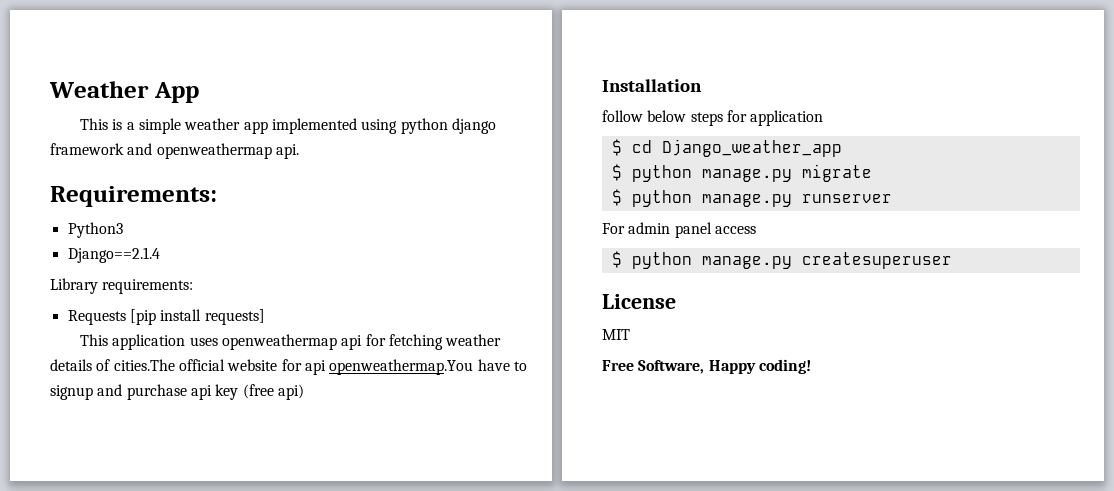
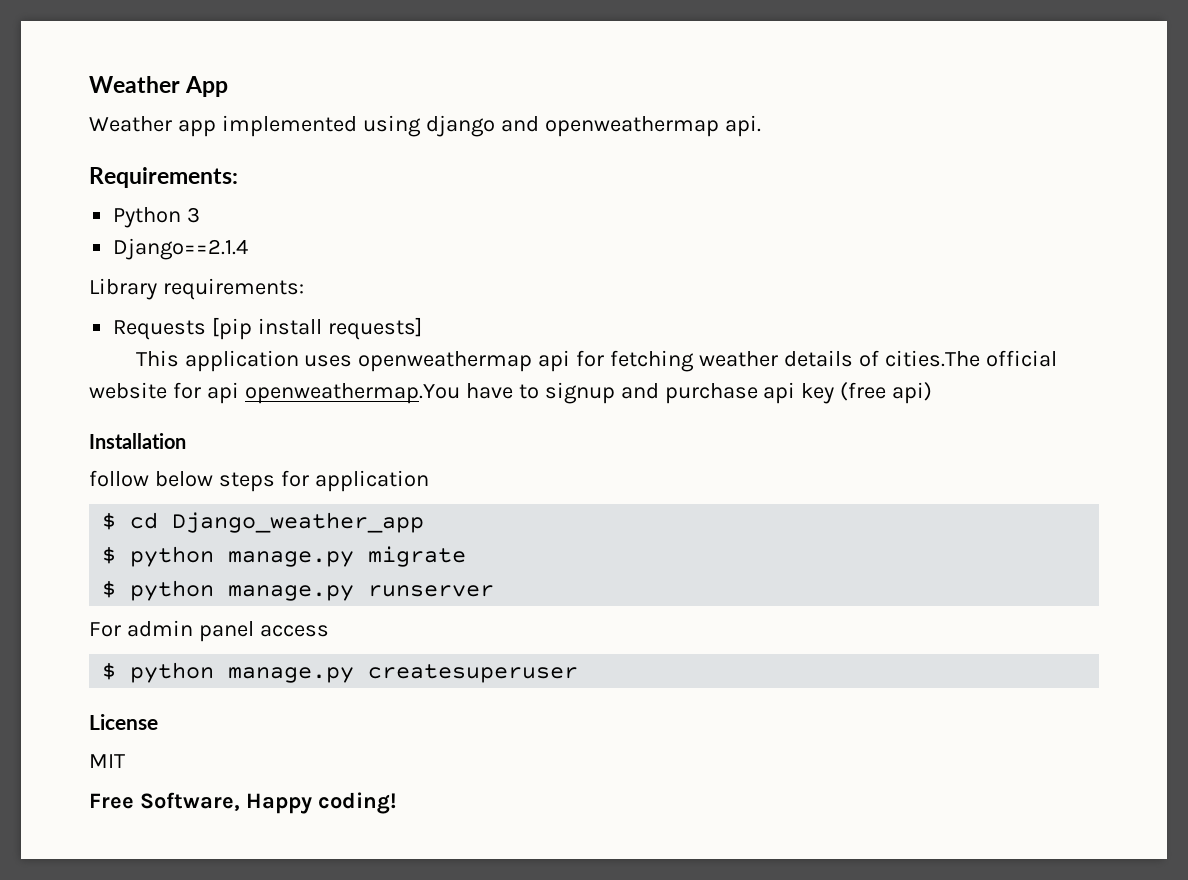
[79,118,496,134] [50,143,124,155] This is a simple weather app implemented using python django framework -> [89,115,495,137] Weather app implemented using django
[67,222,123,238] Python3 -> [113,207,201,228] Python 3

